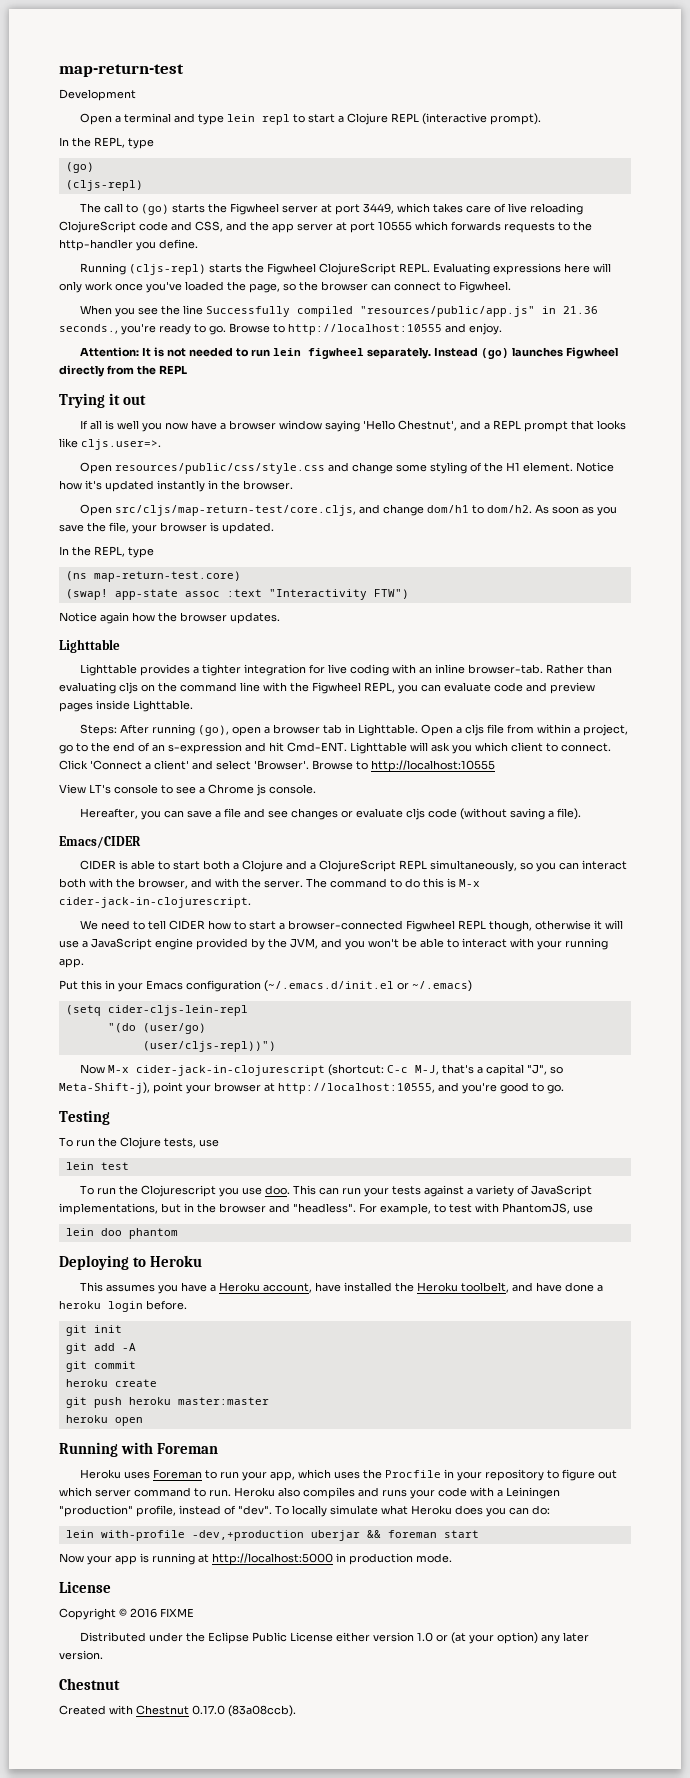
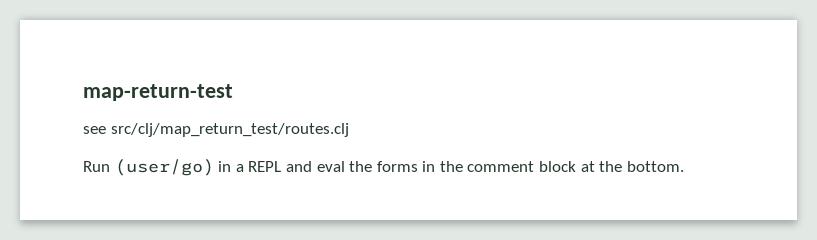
[59,89,136,101] [79,113,541,125] [59,137,154,149] [65,162,94,173] [65,180,143,191] [79,203,583,215] [59,221,592,233] [59,239,198,251] [79,263,611,275] [59,281,511,293] [79,305,598,317] [59,323,502,335] [79,347,618,359] [59,365,187,377] [59,393,147,408] [79,420,626,432] [59,438,161,450] [79,462,614,474] [59,480,293,492] [79,504,617,516] [59,522,274,534] [59,546,154,558] [65,571,241,582] [65,589,409,600] [59,612,280,624] [59,639,120,653] [79,664,612,676] [59,682,595,694] [59,700,193,712] [79,724,628,736] [59,742,611,754] [59,760,495,772] [59,784,316,796] [79,808,581,820] [59,836,141,848] [79,860,627,872] [59,878,480,889] [59,897,251,908] [79,920,623,932] [59,938,608,950] [59,958,84,968] [59,980,472,992] [65,1005,248,1016] [107,1023,206,1034] [142,1041,276,1052] [79,1064,563,1076] [59,1082,564,1094] [59,1110,110,1125] [59,1137,219,1149] [65,1162,129,1170] [79,1185,592,1197] [59,1203,593,1215] [65,1228,178,1239] [59,1255,203,1270] [79,1282,603,1294] [59,1300,187,1312] [65,1325,122,1336] [65,1343,136,1354] [65,1361,136,1372] [65,1379,157,1387] [65,1397,269,1408] [65,1415,143,1426] [59,1442,219,1457] [79,1469,617,1481] [59,1487,560,1499] [59,1505,550,1517] [65,1530,479,1541] [59,1553,452,1565] [59,1581,111,1593] [59,1608,194,1620] [79,1632,589,1644] [59,1650,103,1660] [59,1678,120,1690] [59,1705,296,1717] Development // Open a terminal and type lein repl to start a Clojure REPL (interactive prompt). // In the REPL, type // (go) // (cljs-repl) // The call to (go) starts the Figwheel server at port 3449, which takes care of live reloading ClojureScript code and CSS, and the app server at port 10555 which forwards requests to the http-handler you define. // Running (cljs-repl) starts the Figwheel ClojureScript REPL. Evaluating expressions here will only work once you've loaded the page, so the browser can connect to Figwheel. // When you see the line Successfully compiled "resources/public/app.js" in 21.36 seconds., you're ready to go. Browse to http://localhost:10555 and enjoy. // Attention: It is not needed to run lein figwheel separately. Instead (go) launches Figwheel directly from the REPL // Trying it out // If all is well you now have a browser window saying 'Hello Chestnut', and a REPL prompt that looks like cljs.user=>. // Open resources/public/css/style.css and change some styling of the H1 element. Notice how it's updated instantly in the browser. // Open src/cljs/map-return-test/core.cljs, and change dom/h1 to dom/h2. As soon as you save the file, your browser is updated. // In the REPL, type // (ns map-return-test.core) // (swap! app-state assoc :text "Interactivity FTW") // Notice again how the browser updates. // Lighttable // Lighttable provides a tighter integration for live coding with an inline browser-tab. Rather than evaluating cljs on the command line with the Figwheel REPL, you can evaluate code and preview pages inside Lighttable. // Steps: After running (go), open a browser tab in Lighttable. Open a cljs file from within a project, go to the end of an s-expression and hit Cmd-ENT. Lighttable will ask you which client to connect. Click 'Connect a client' and select 'Browser'. Browse to http://localhost:10555 // View LT's console to see a Chrome js console. // Hereafter, you can save a file and see changes or evaluate cljs code (without saving a file). // Emacs/CIDER // CIDER is able to start both a Clojure and a ClojureScript REPL simultaneously, so you can interact both with the browser, and with the server. The command to do this is M-x cider-jack-in-clojurescript. // We need to tell CIDER how to start a browser-connected Figwheel REPL though, otherwise it will use a JavaScript engine provided by the JVM, and you won't be able to interact with your running app. // Put this in your Emacs configuration (~/.emacs.d/init.el or ~/.emacs) // (setq cider-cljs-lein-repl // "(do (user/go) // (user/cljs-repl))") // Now M-x cider-jack-in-clojurescript (shortcut: C-c M-J, that's a capital "J", so Meta-Shift-j), point your browser at http://localhost:10555, and you're good to go. // Testing // To run the Clojure tests, use // lein test // To run the Clojurescript you use doo. This can run your tests against a variety of JavaScript implementations, but in the browser and "headless". For example, to test with PhantomJS, use // lein doo phantom // Deploying to Heroku // This assumes you have a Heroku account, have installed the Heroku toolbelt, and have done a heroku login before. // git init // git add -A // git commit // heroku create // git push heroku master:master // heroku open // Running with Foreman // Heroku uses Foreman to run your app, which uses the Procfile in your repository to figure out which server command to run. Heroku also compiles and runs your code with a Leiningen "production" profile, instead of "dev". To locally simulate what Heroku does you can do: // lein with-profile -dev,+production uberjar && foreman start // Now your app is running at http://localhost:5000 in production mode. // License // Copyright © 2016 FIXME // Distributed under the Eclipse Public License either version 1.0 or (at your option) any later version. // Chestnut // Created with Chestnut 0.17.0 (83a08ccb). -> [83,123,349,137] [83,159,684,176] see src/clj/map_return_test/routes.clj // Run (user/go) in a REPL and eval the forms in the comment block at the bottom.

